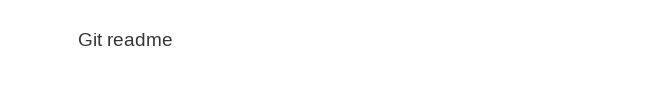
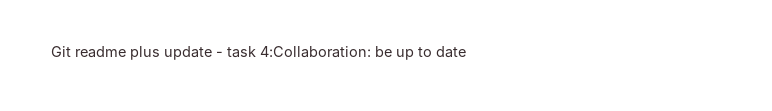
(174, 39) none -> [130,46,466,60] plus update - task 4:Collaboration: be up to date

